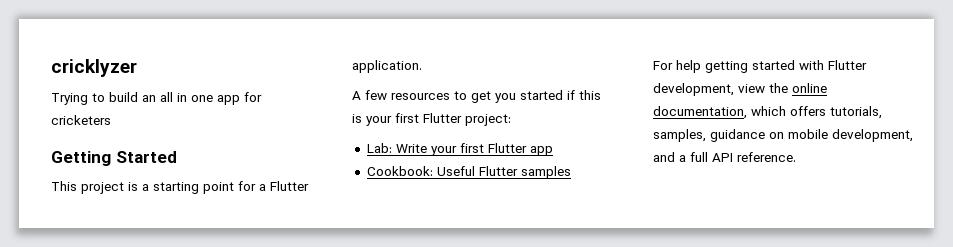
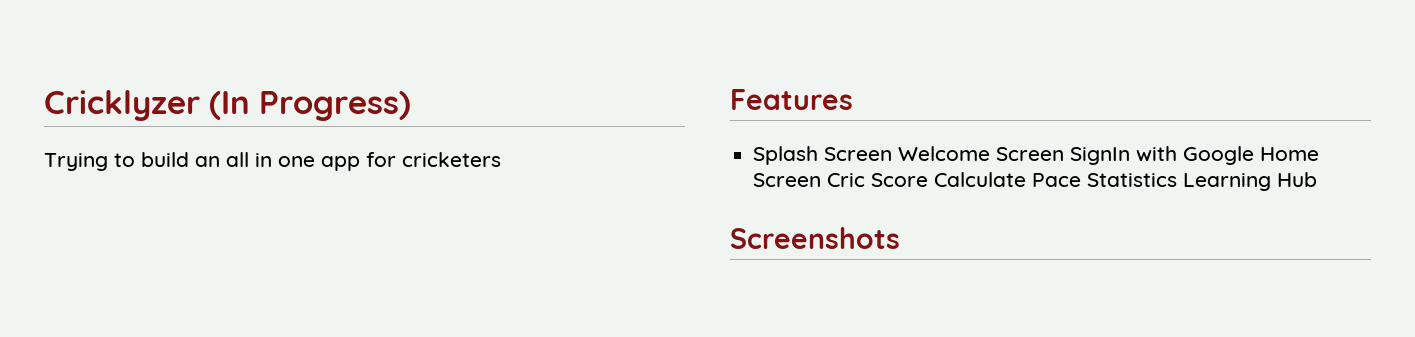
[51,59,137,77] cricklyzer -> [44,90,411,121] Cricklyzer (In Progress)
[51,151,177,166] [51,181,309,194] [352,60,422,73] [352,90,601,103] [352,113,511,126] [366,143,553,156] [366,166,571,179] [653,60,867,73] [653,83,827,96] [653,106,882,119] [653,129,913,142] [653,152,796,162] Getting Started // This project is a starting point for a Flutter application. // A few resources to get you started if this is your first Flutter project: // Lab: Write your first Flutter app // Cookbook: Useful Flutter samples // For help getting started with Flutter development, view the online documentation, which offers tutorials, samples, guidance on mobile development, and a full API reference. -> [730,89,853,110] [753,146,1320,165] [753,172,1318,191] [730,227,900,249] Features // Splash Screen Welcome Screen SignIn with Google Home Screen Cric Score Calculate Pace Statistics Learning Hub // Screenshots

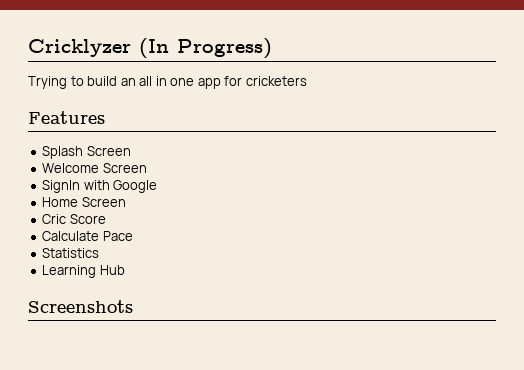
(893, 154) none -> (131, 151) //
(1065, 154) none -> (147, 168) //
(1255, 155) none -> (158, 186) //
(822, 180) none -> (126, 202) //
(929, 180) none -> (106, 219) //
(1082, 180) none -> (133, 236) //
(1178, 180) none -> (100, 253) //

